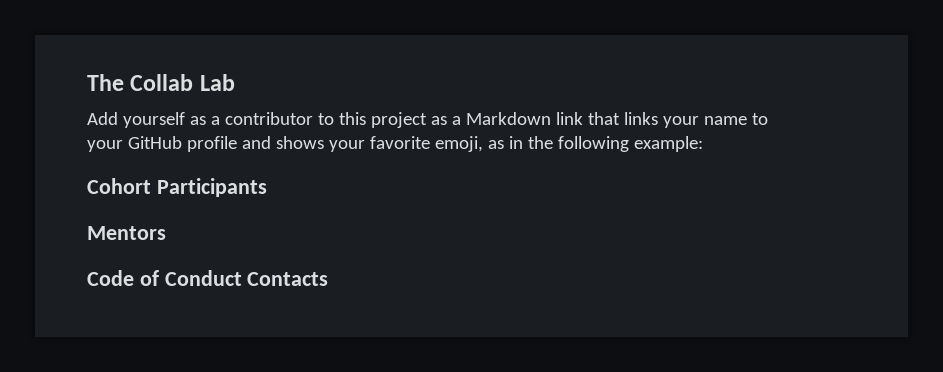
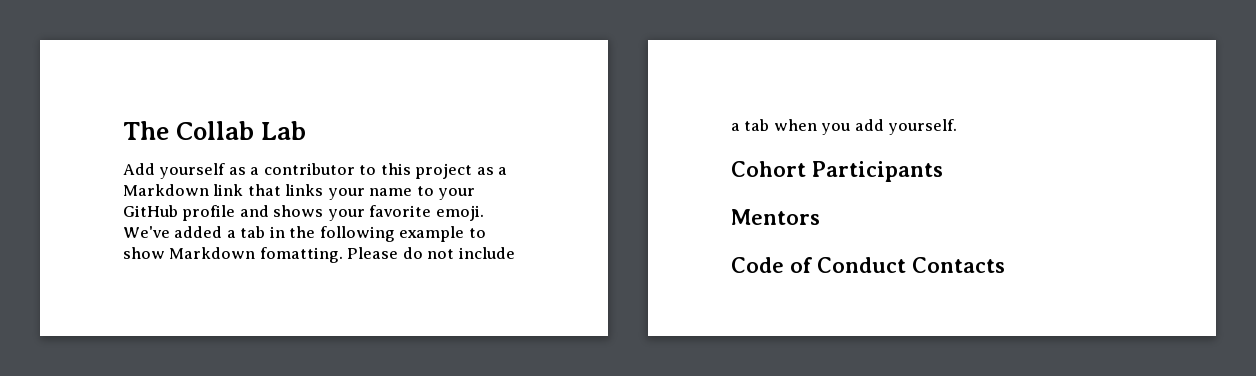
[434,136,703,152] emoji, as in the following example: -> [435,205,484,221] [123,226,486,242] [123,247,515,263] [731,119,958,135] emoji. We've added a tab in the following example to show Markdown fomatting. Please do not include a tab when you add yourself.

